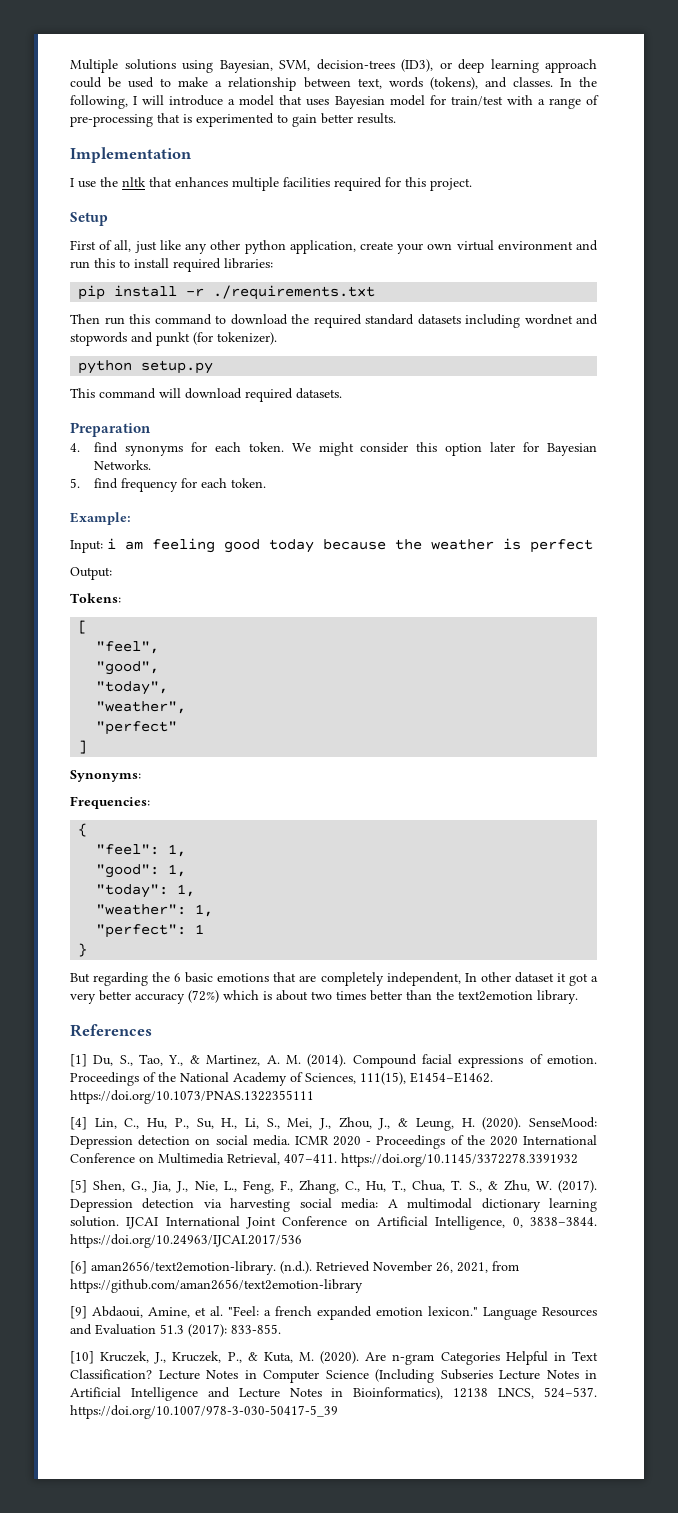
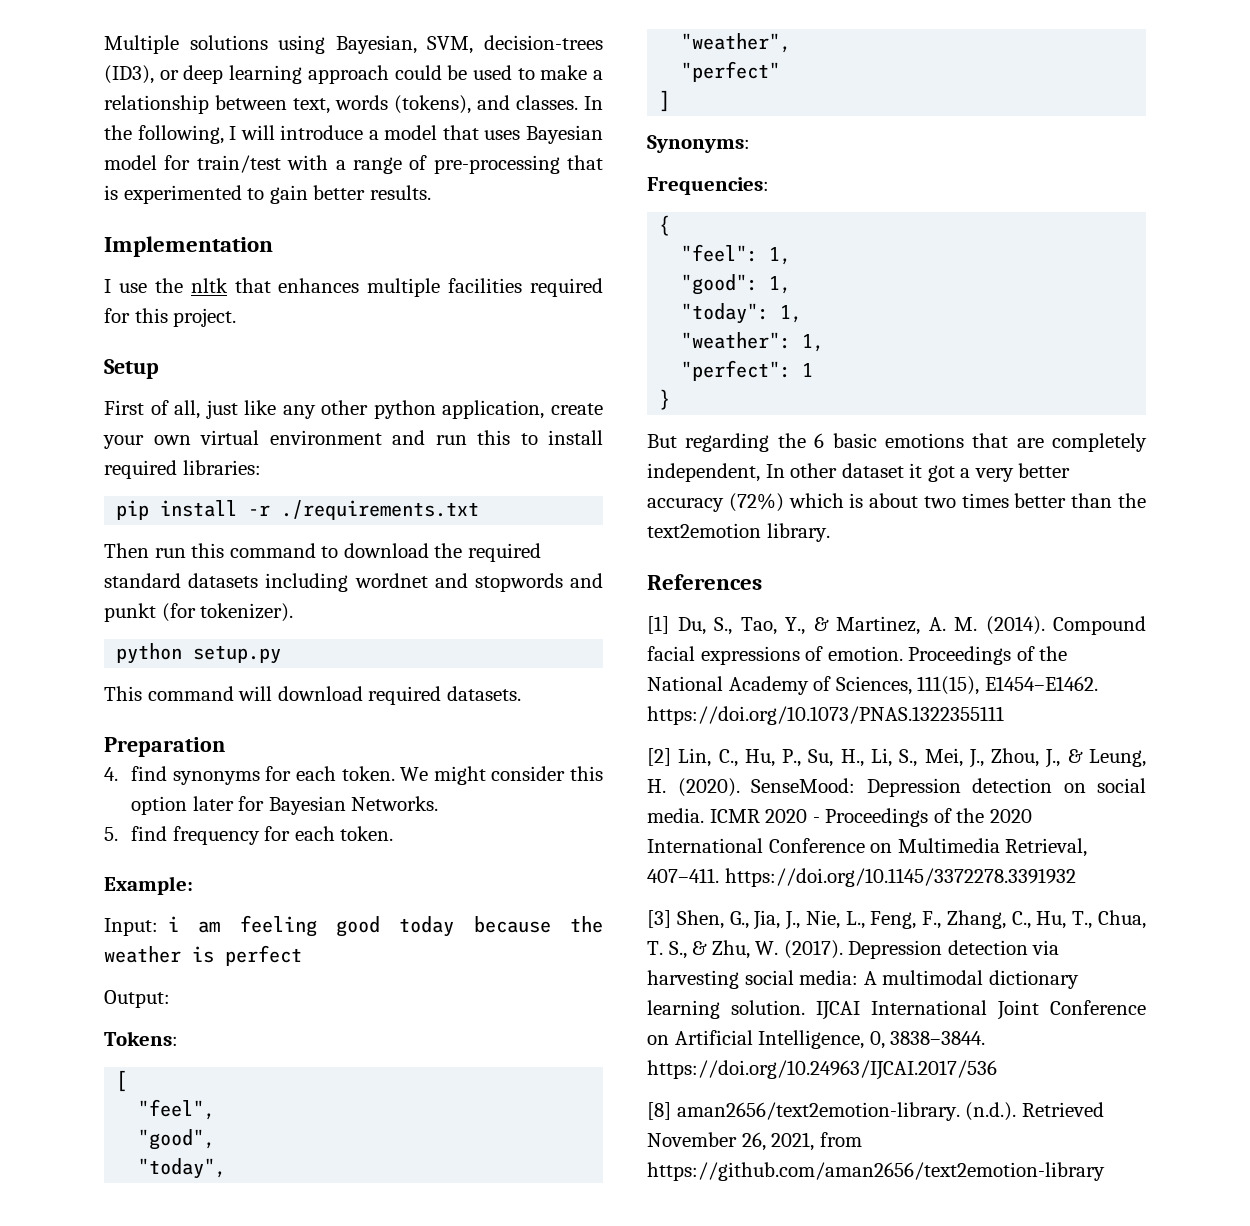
[70,1117,87,1130] [4] -> [647,748,671,766] [2]
[70,1180,87,1193] [5] -> [647,910,671,928] [3]
[70,1261,87,1274] [6] -> [647,1102,671,1120] [8]
[70,1306,597,1320] [70,1324,281,1337] [70,1351,599,1365] [70,1369,597,1383] [70,1387,598,1401] [70,1405,338,1419] // [9] Abdaoui, Amine, et al. "Feel: a french expanded emotion lexicon." Language Resources and Evaluation 51.3 (2017): 833-855. // [10] Kruczek, J., Kruczek, P., & Kuta, M. (2020). Are n-gram Categories Helpful in Text Classification? Lecture Notes in Computer Science (Including Subseries Lecture Notes in Artificial Intelligence and Lecture Notes in Bioinformatics), 12138 LNCS, 524–537. https://doi.org/10.1007/978-3-030-50417-5_39 -> (1105, 1171) none

